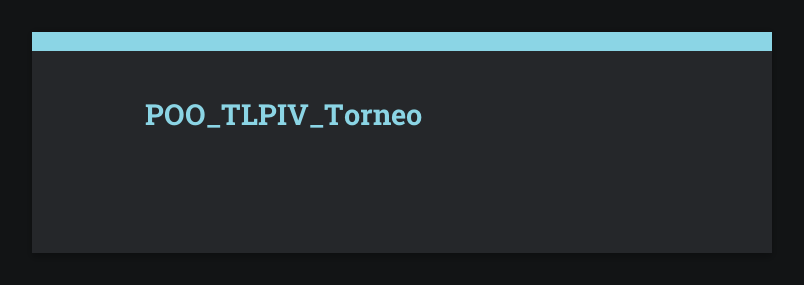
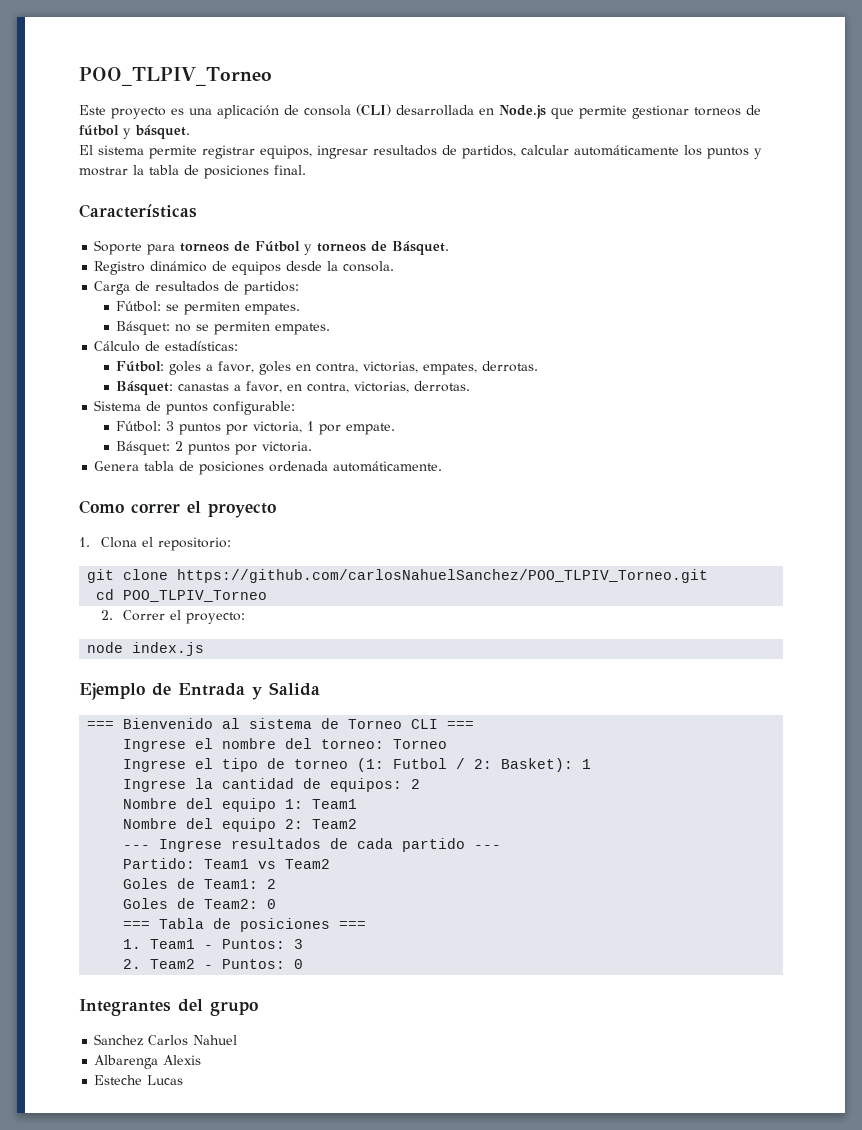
[145,104,422,128] POO_TLPIV_Torneo -> [79,67,272,86] [79,104,761,119] [79,125,190,139] [79,145,762,159] [79,165,306,179] [79,204,197,218] [94,240,450,255] [94,261,395,275] [94,281,300,295] [116,301,301,315] [116,321,331,335] [94,341,239,352] [116,361,539,375] [116,381,471,395] [94,400,296,415] [116,421,396,435] [116,441,313,455] [94,461,443,475] [79,500,276,518] [79,537,231,551] [87,569,709,583] [96,589,268,602] [100,610,245,624] [87,642,205,656] [79,682,320,700] [87,718,475,729] [123,738,448,752] [123,758,592,772] [123,778,421,792] [123,798,358,812] [123,818,358,832] [123,838,502,852] [123,858,331,869] [123,878,277,889] [123,898,277,909] [123,918,367,932] [123,939,304,949] [123,959,304,969] [79,999,258,1016] [94,1034,238,1046] [94,1055,202,1069] [94,1075,184,1085] POO_TLPIV_Torneo // Este proyecto es una aplicación de consola (CLI) desarrollada en Node.js que permite gestionar torneos de fútbol y básquet. // El sistema permite registrar equipos, ingresar resultados de partidos, calcular automáticamente los puntos y mostrar la tabla de posiciones final. // Características // Soporte para torneos de Fútbol y torneos de Básquet. // Registro dinámico de equipos desde la consola. // Carga de resultados de partidos: // Fútbol: se permiten empates. // Básquet: no se permiten empates. // Cálculo de estadísticas: // Fútbol: goles a favor, goles en contra, victorias, empates, derrotas. // Básquet: canastas a favor, en contra, victorias, derrotas. // Sistema de puntos configurable: // Fútbol: 3 puntos por victoria, 1 por empate. // Básquet: 2 puntos por victoria. // Genera tabla de posiciones ordenada automáticamente. // Como correr el proyecto // 1. Clona el repositorio: // git clone https://github.com/carlosNahuelSanchez/POO_TLPIV_Torneo.git // cd POO_TLPIV_Torneo // 2. Correr el proyecto: // node index.js // Ejemplo de Entrada y Salida // === Bienvenido al sistema de Torneo CLI === // Ingrese el nombre del torneo: Torneo // Ingrese el tipo de torneo (1: Futbol / 2: Basket): 1 // Ingrese la cantidad de equipos: 2 // Nombre del equipo 1: Team1 // Nombre del equipo 2: Team2 // --- Ingrese resultados de cada partido --- // Partido: Team1 vs Team2 // Goles de Team1: 2 // Goles de Team2: 0 // === Tabla de posiciones === // 1. Team1 - Puntos: 3 // 2. Team2 - Puntos: 0 // Integrantes del grupo // Sanchez Carlos Nahuel // Albarenga Alexis // Esteche Lucas

